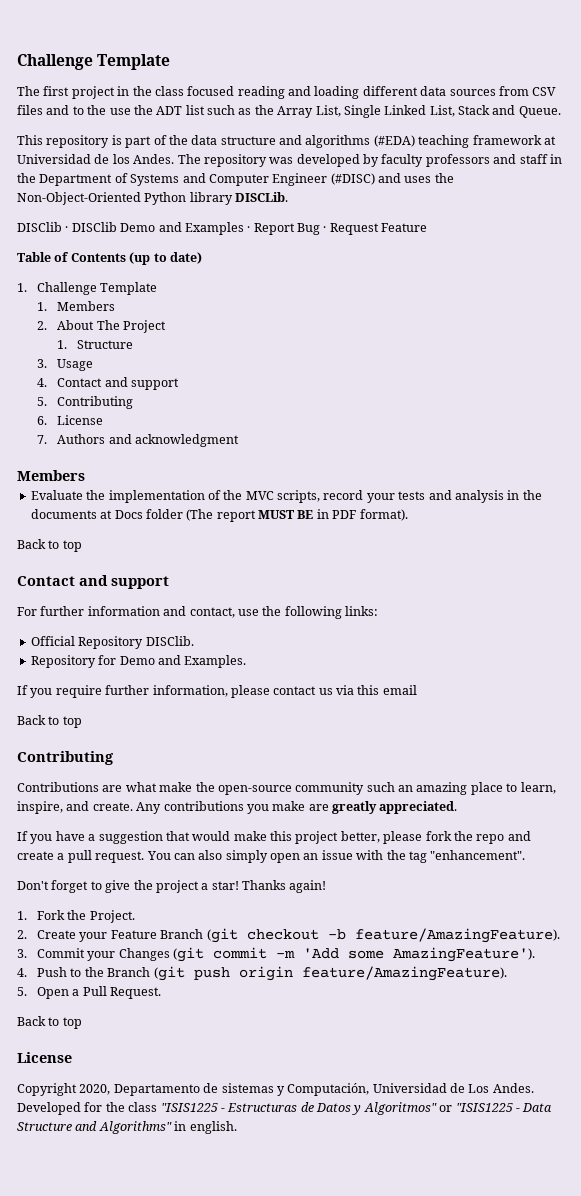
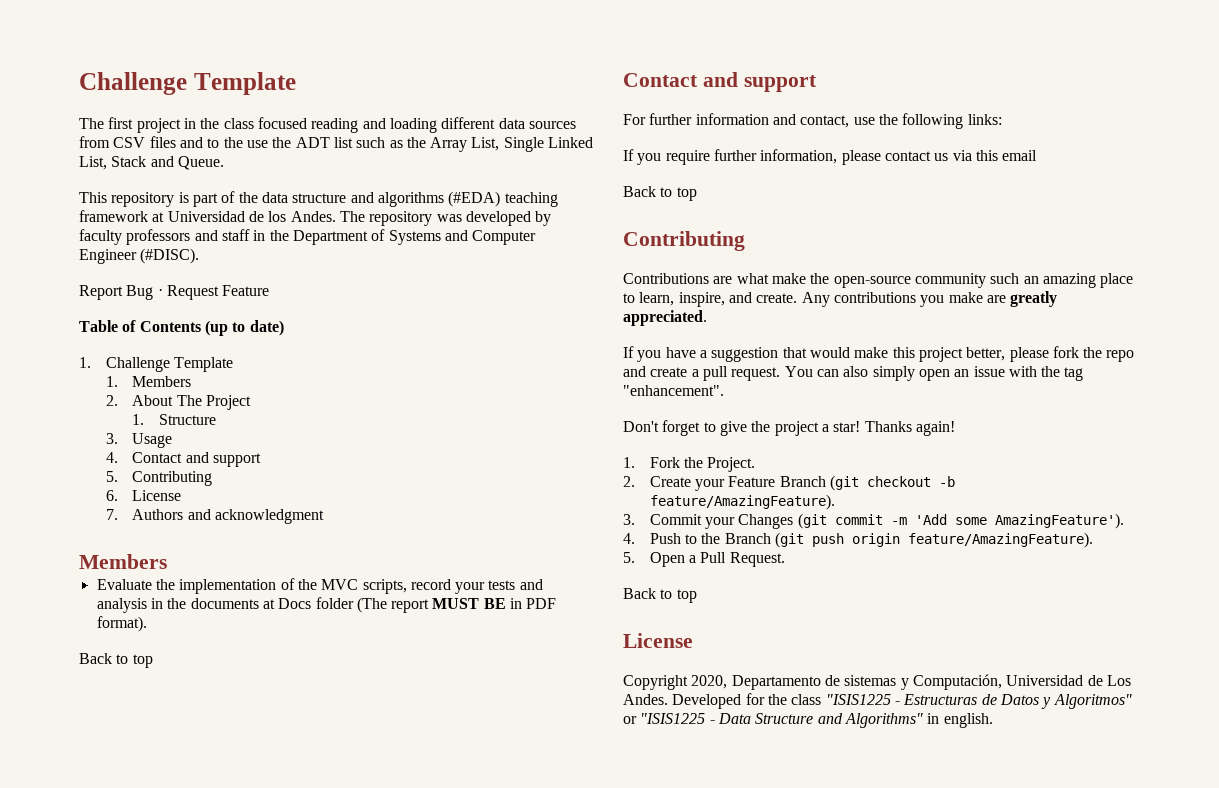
[330,173,454,185] [17,192,289,205] [17,222,251,235] (#DISC) and uses the Non-Object-Oriented Python library DISCLib. // DISClib · DISClib Demo and Examples · -> [140,248,200,264] (#DISC). //
[30,636,194,649] [30,655,247,668] // Official Repository DISClib. // Repository for Demo and Examples. -> (1002, 119) none

